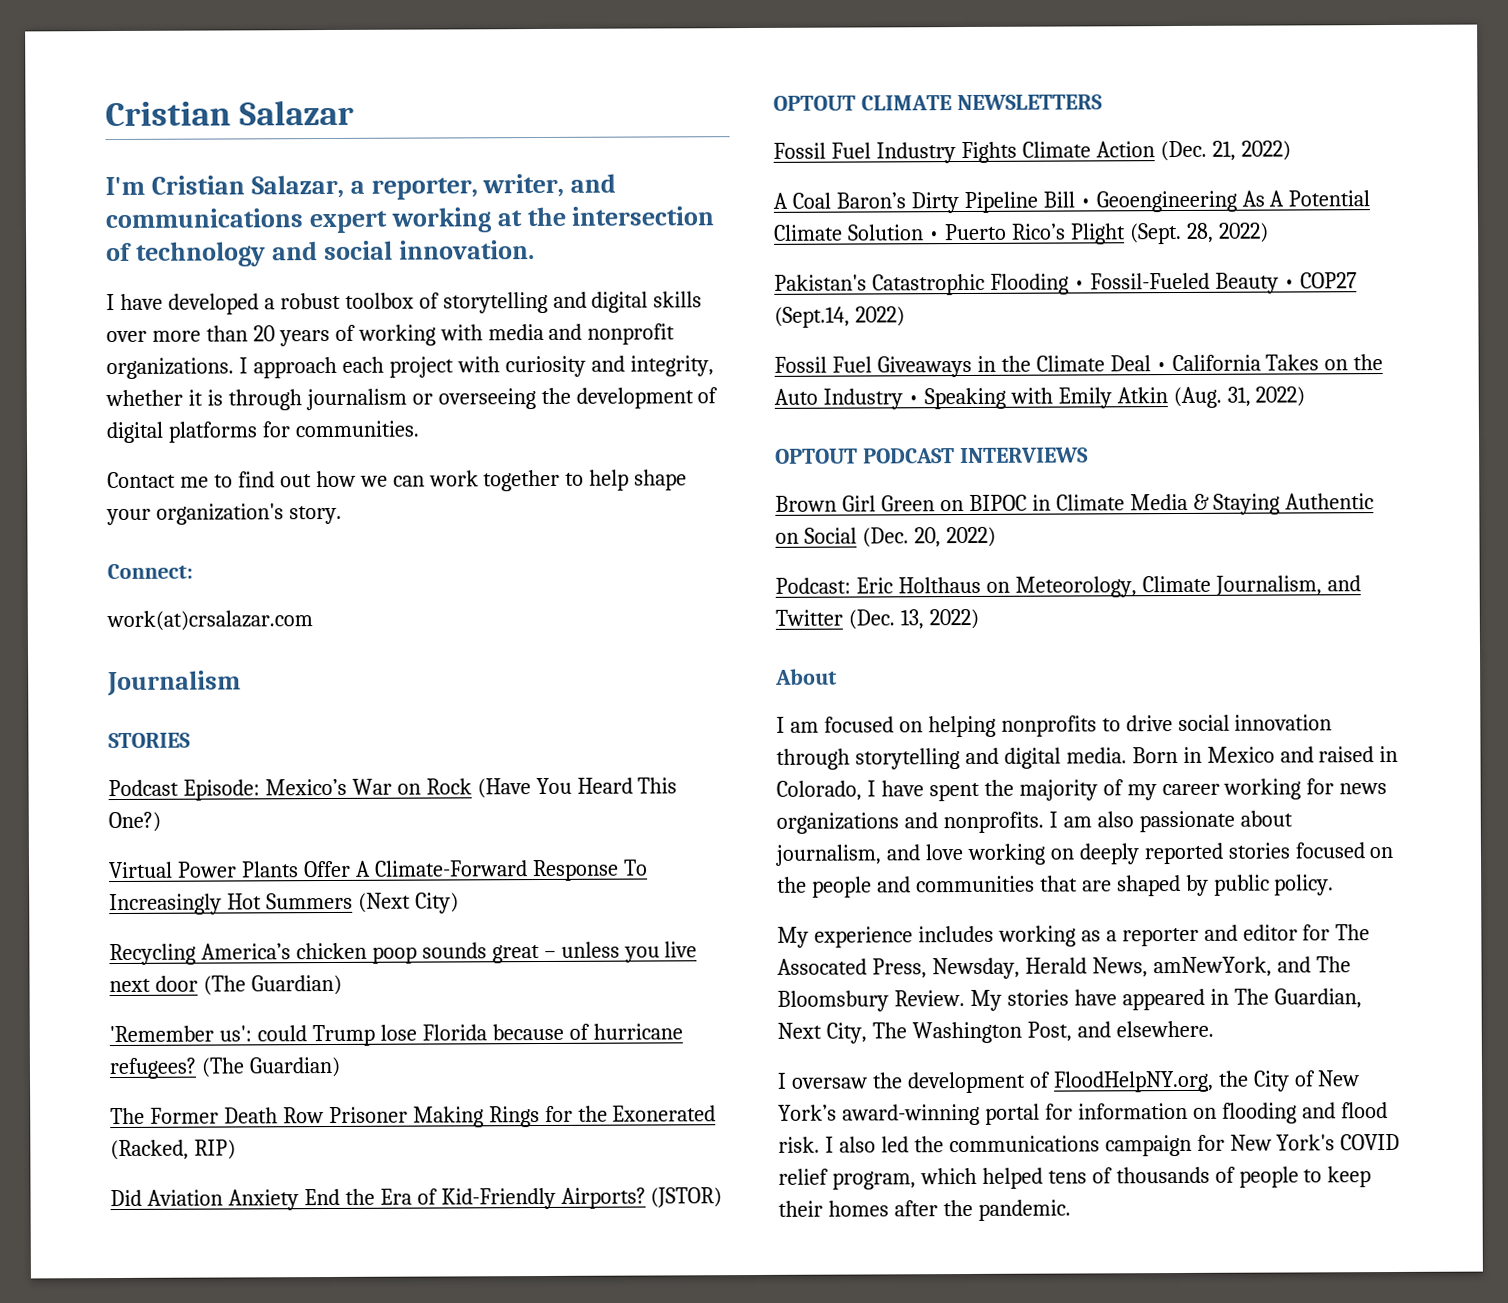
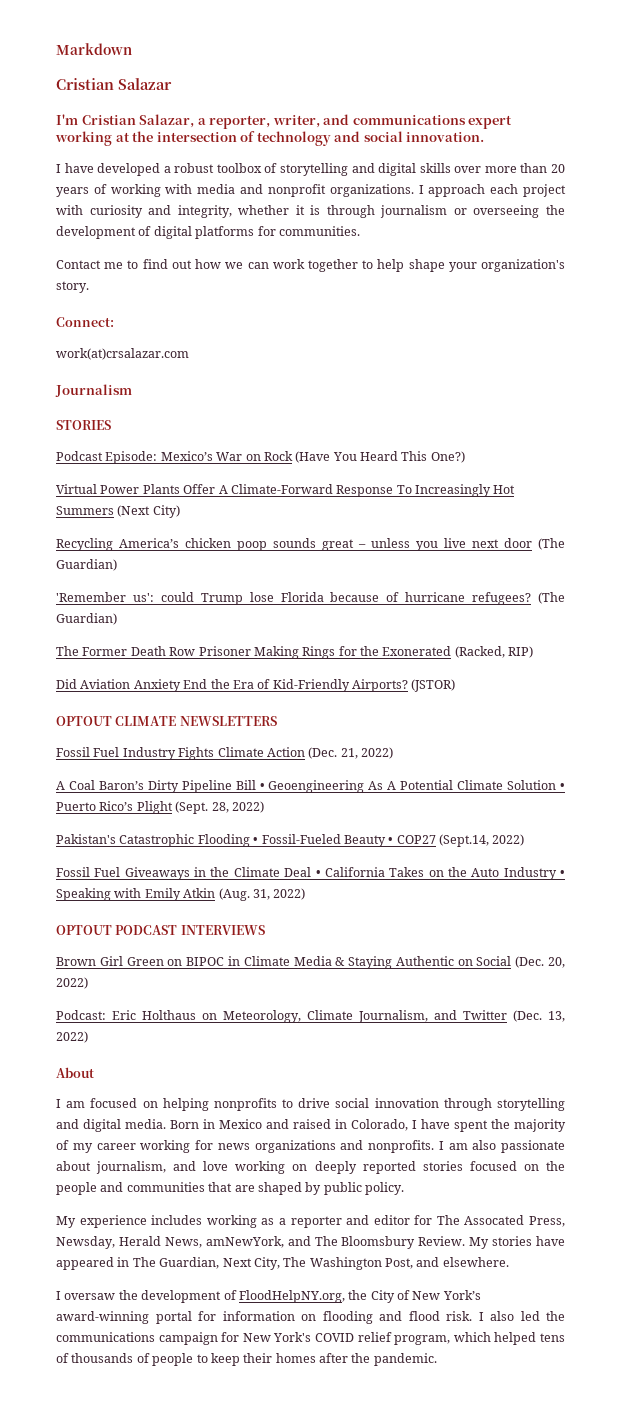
(105, 114) none -> [56,43,132,55] Markdown //

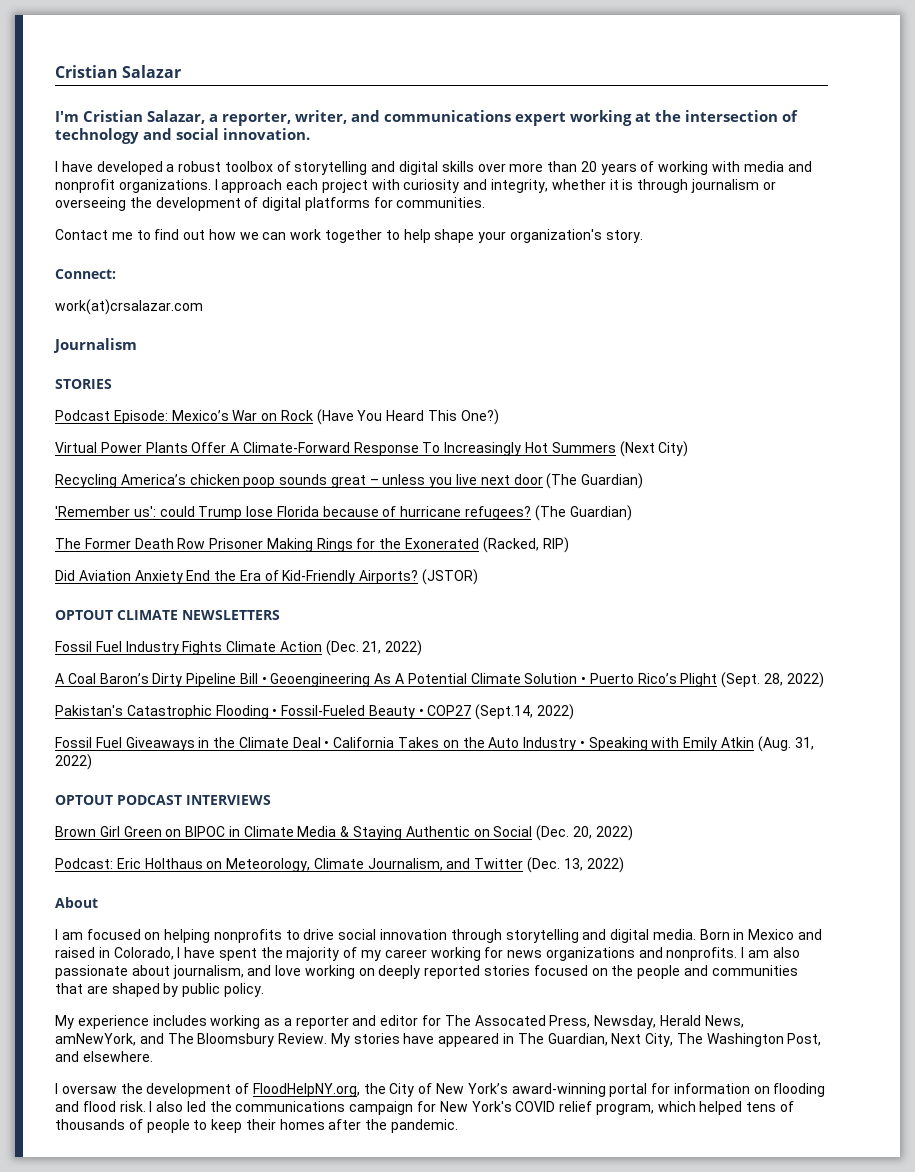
[56,43,132,55] Markdown // -> (55, 71) none

